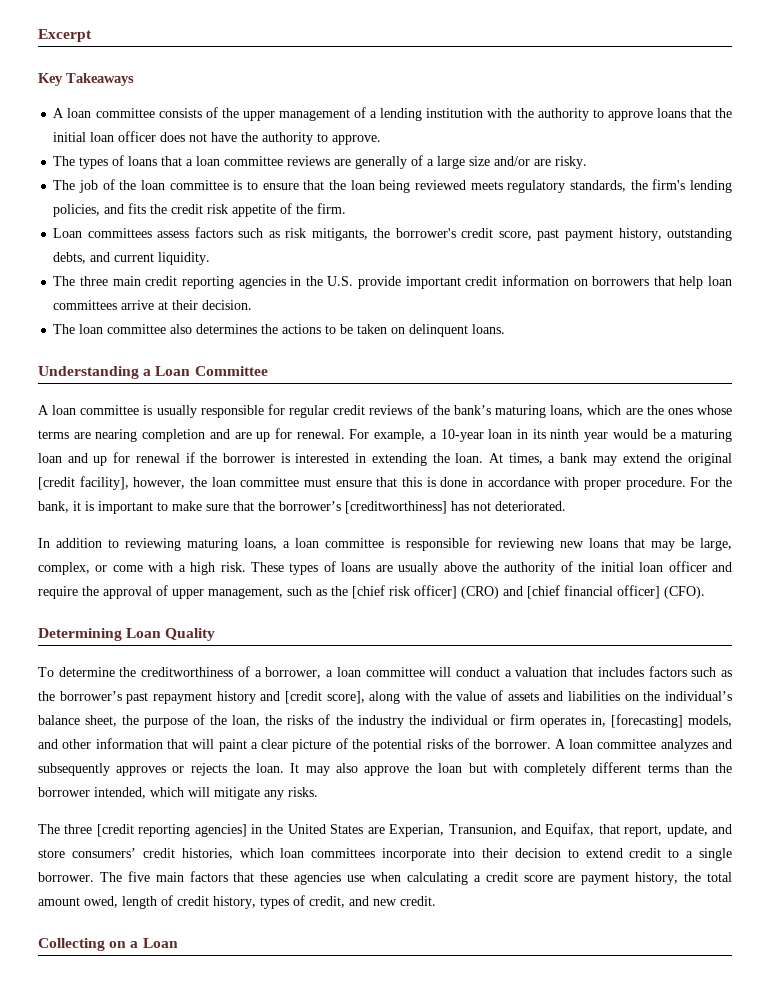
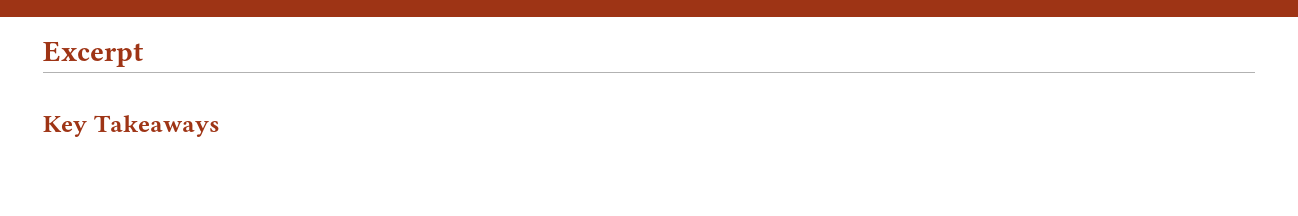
[53,107,733,121] [53,131,382,145] [53,155,588,169] [53,179,733,193] [53,203,347,217] [53,227,732,241] [53,252,211,265] [53,275,732,289] [53,300,253,310] [53,324,506,337] [38,366,268,379] [38,404,732,418] [38,428,732,442] [38,452,732,466] [38,476,732,490] [38,501,566,514] [38,537,732,551] [38,561,733,575] [38,585,705,599] [38,628,216,641] [38,666,732,679] [38,690,732,704] [38,714,732,728] [38,738,732,752] [38,762,732,776] [38,787,318,800] [38,823,732,837] [38,848,732,861] [38,871,733,885] [38,895,436,909] [38,938,178,951] // A loan committee consists of the upper management of a lending institution with the authority to approve loans that the initial loan officer does not have the authority to approve. // The types of loans that a loan committee reviews are generally of a large size and/or are risky. // The job of the loan committee is to ensure that the loan being reviewed meets regulatory standards, the firm's lending policies, and fits the credit risk appetite of the firm. // Loan committees assess factors such as risk mitigants, the borrower's credit score, past payment history, outstanding debts, and current liquidity. // The three main credit reporting agencies in the U.S. provide important credit information on borrowers that help loan committees arrive at their decision. // The loan committee also determines the actions to be taken on delinquent loans. // Understanding a Loan Committee // A loan committee is usually responsible for regular credit reviews of the bank’s maturing loans, which are the ones whose terms are nearing completion and are up for renewal. For example, a 10-year loan in its ninth year would be a maturing loan and up for renewal if the borrower is interested in extending the loan. At times, a bank may extend the original [credit facility], however, the loan committee must ensure that this is done in accordance with proper procedure. For the bank, it is important to make sure that the borrower’s [creditworthiness] has not deteriorated. // In addition to reviewing maturing loans, a loan committee is responsible for reviewing new loans that may be large, complex, or come with a high risk. These types of loans are usually above the authority of the initial loan officer and require the approval of upper management, such as the [chief risk officer] (CRO) and [chief financial officer] (CFO). // Determining Loan Quality // To determine the creditworthiness of a borrower, a loan committee will conduct a valuation that includes factors such as the borrower’s past repayment history and [credit score], along with the value of assets and liabilities on the individual’s balance sheet, the purpose of the loan, the risks of the industry the individual or firm operates in, [forecasting] models, and other information that will paint a clear picture of the potential risks of the borrower. A loan committee analyzes and subsequently approves or rejects the loan. It may also approve the loan but with completely different terms than the borrower intended, which will mitigate any risks. // The three [credit reporting agencies] in the United States are Experian, Transunion, and Equifax, that report, update, and store consumers’ credit histories, which loan committees incorporate into their decision to extend credit to a single borrower. The five main factors that these agencies use when calculating a credit score are payment history, the total amount owed, length of credit history, types of credit, and new credit. // Collecting on a Loan -> (220, 126) none

